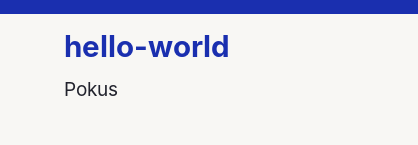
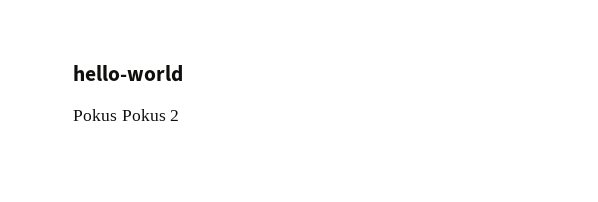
(118, 89) none -> [121,109,180,121] Pokus 2

